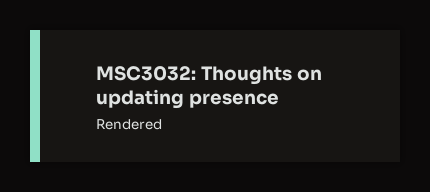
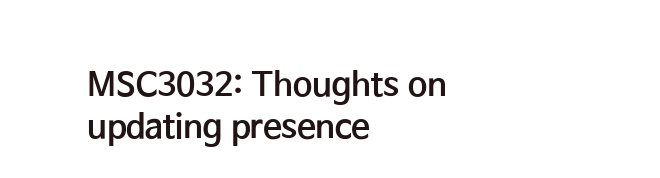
[96,119,162,130] // Rendered -> (370, 132) none

